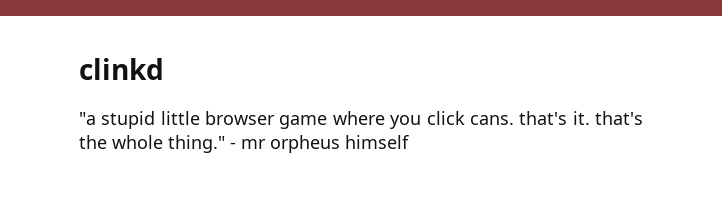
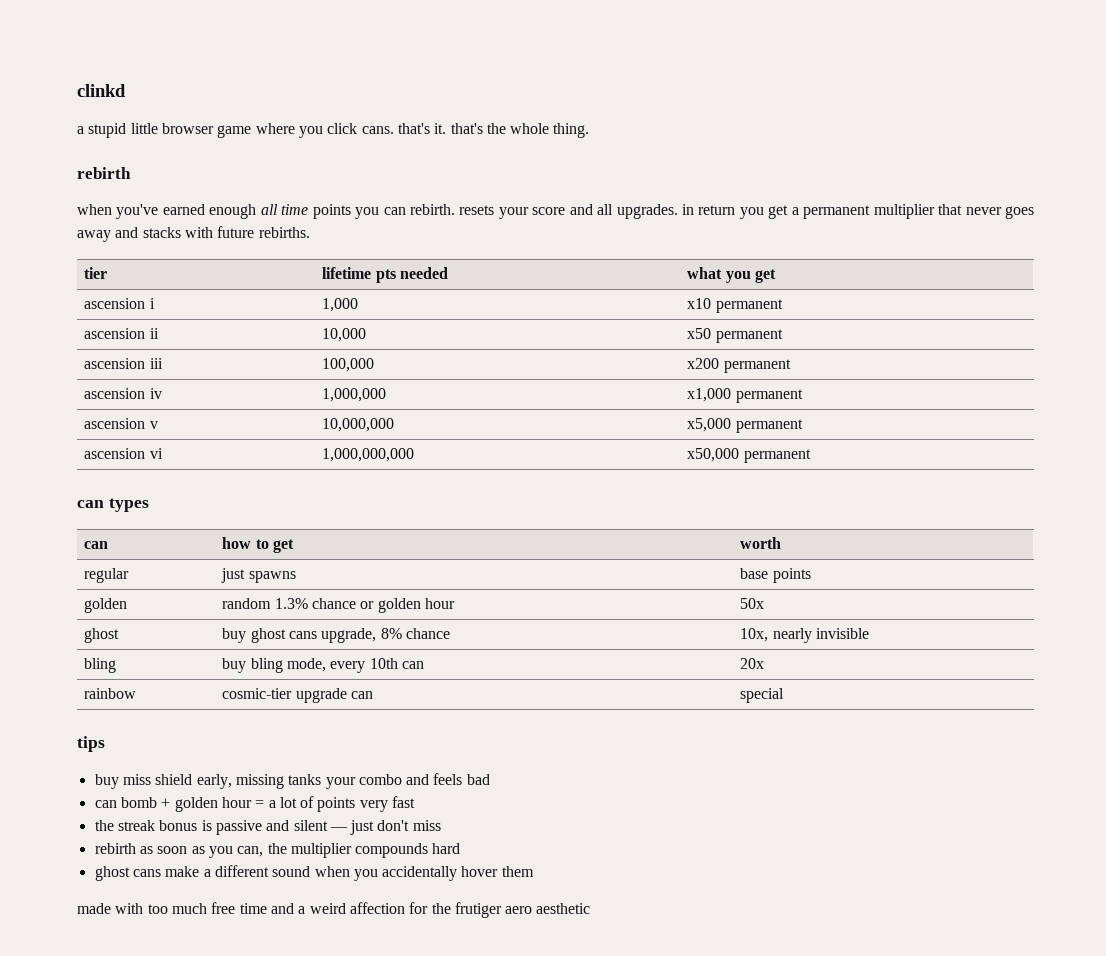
[79,112,96,125] "a -> [77,126,84,134] a
[168,135,409,153] thing." - mr orpheus himself -> [553,123,590,138] [77,167,131,179] [77,204,1035,219] [77,226,310,242] [84,267,108,279] [322,267,449,283] [687,267,777,283] [84,298,155,309] [322,298,359,312] [687,298,783,313] [84,328,159,339] [322,328,367,342] [687,328,783,343] [84,358,163,369] [322,358,375,372] [687,358,791,373] [84,388,162,399] [322,388,387,402] [687,388,803,403] [84,418,158,429] [322,418,395,432] [687,418,803,433] [84,448,163,459] [322,448,415,462] [687,448,811,463] [77,498,149,512] [84,541,109,549] [222,537,295,553] [740,537,782,549] [84,568,130,583] [221,568,296,583] [740,568,811,583] [84,598,128,613] [222,598,456,613] [740,598,765,609] [84,628,120,643] [222,628,451,643] [740,628,870,643] [84,658,117,673] [222,658,425,673] [740,658,765,669] [84,688,137,699] [222,688,374,703] [740,688,785,703] [77,736,105,752] [94,773,490,789] [94,796,416,812] [94,820,441,835] [94,843,461,858] [94,865,534,881] [77,902,591,918] thing. // rebirth // when you've earned enough all time points you can rebirth. resets your score and all upgrades. in return you get a permanent multiplier that never goes away and stacks with future rebirths. // tier | lifetime pts needed | what you get // ascension i | 1,000 | x10 permanent // ascension ii | 10,000 | x50 permanent // ascension iii | 100,000 | x200 permanent // ascension iv | 1,000,000 | x1,000 permanent // ascension v | 10,000,000 | x5,000 permanent // ascension vi | 1,000,000,000 | x50,000 permanent // can types // can | how to get | worth // regular | just spawns | base points // golden | random 1.3% chance or golden hour | 50x // ghost | buy ghost cans upgrade, 8% chance | 10x, nearly invisible // bling | buy bling mode, every 10th can | 20x // rainbow | cosmic-tier upgrade can | special // tips // buy miss shield early, missing tanks your combo and feels bad // can bomb + golden hour = a lot of points very fast // the streak bonus is passive and silent — just don't miss // rebirth as soon as you can, the multiplier compounds hard // ghost cans make a different sound when you accidentally hover them // made with too much free time and a weird affection for the frutiger aero aesthetic

